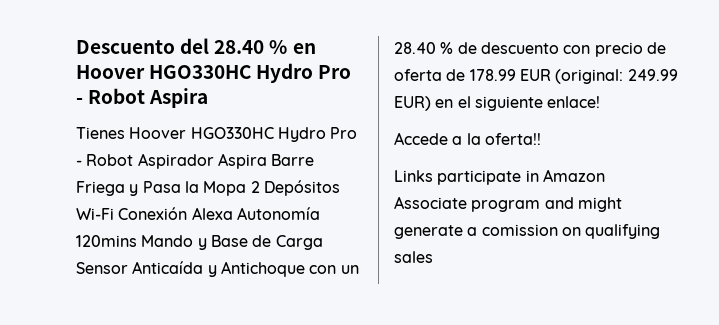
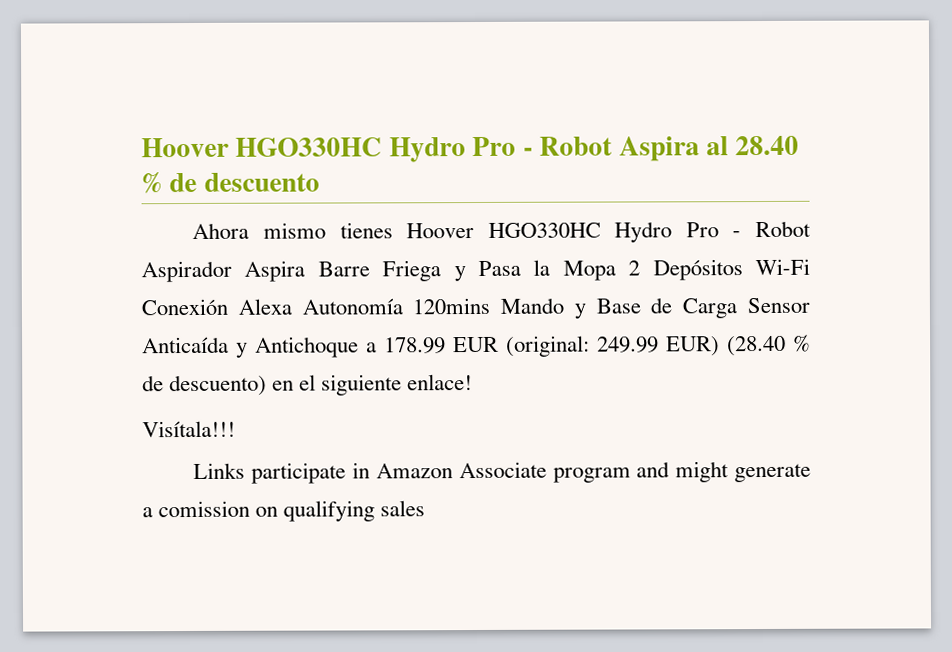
[76,38,316,54] Descuento del 28.40 % en -> (141, 147) none
[76,127,125,139] // Tienes -> [705,135,800,156] [141,172,320,194] [192,222,393,239] al 28.40 % de descuento // Ahora mismo tienes
[309,265,359,274] [394,42,666,57] [394,69,466,81] con un 28.40 % de descuento con precio de oferta de -> [366,342,377,353] a
(431, 103) none -> [727,334,811,357] [142,374,268,397] (28.40 % de descuento)
[394,132,541,145] Accede a la oferta!! -> [142,420,236,438] Visítala!!!

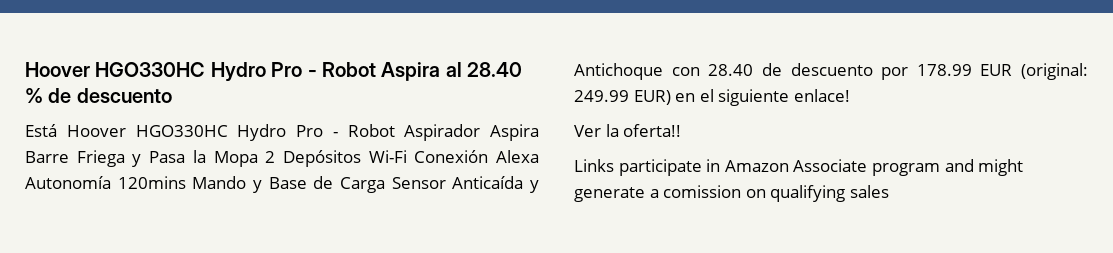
[192,222,393,239] Ahora mismo tienes -> [25,124,57,137] Está
[366,342,377,353] a -> [671,63,909,80] con 28.40 de descuento por
[727,334,811,357] [142,374,268,397] (28.40 % de descuento) -> (671, 97) none
[142,420,236,438] Visítala!!! -> [574,124,682,137] Ver la oferta!!

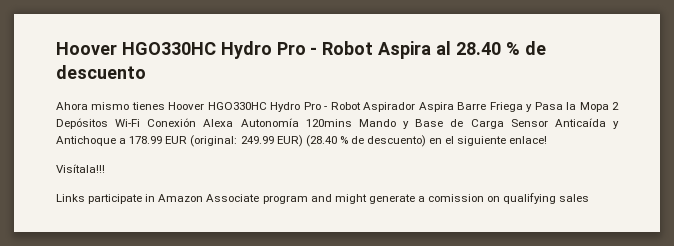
[25,124,57,137] Está -> [56,102,165,110] Ahora mismo tienes
[671,63,909,80] con 28.40 de descuento por -> [119,138,127,144] a
(671, 97) none -> [305,135,427,147] (28.40 % de descuento)
[574,124,682,137] Ver la oferta!! -> [56,164,105,173] Visítala!!!

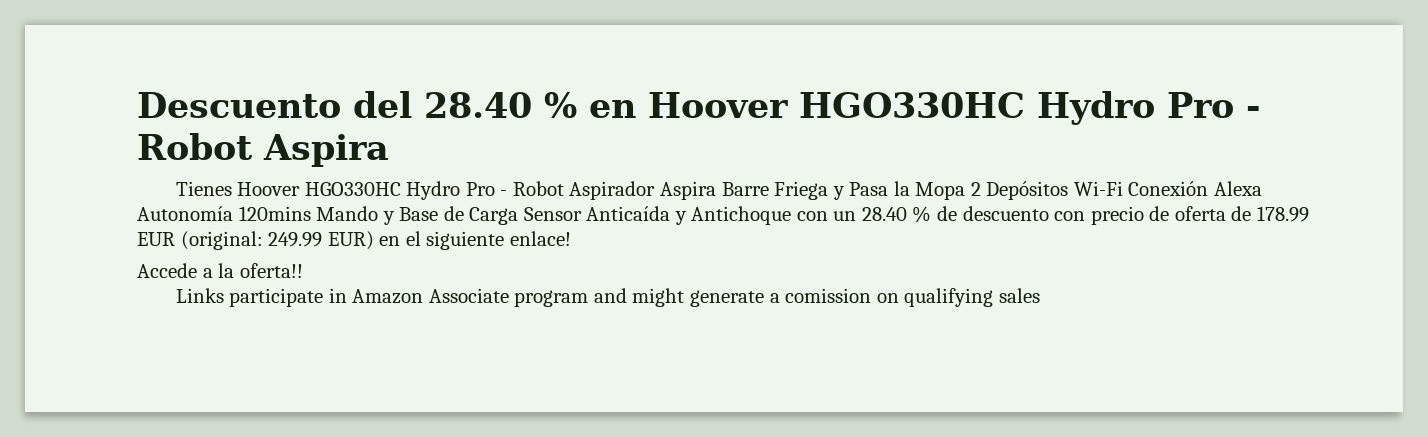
(56, 48) none -> [137,91,636,118] Descuento del 28.40 % en
[436,41,546,55] [56,65,146,79] [56,102,165,110] al 28.40 % de descuento // Ahora mismo tienes -> [175,181,232,196] // Tienes
[119,138,127,144] a -> [796,206,1252,225] con un 28.40 % de descuento con precio de oferta de
[305,135,427,147] (28.40 % de descuento) -> (374, 240) none
[56,164,105,173] Visítala!!! -> [137,263,303,278] Accede a la oferta!!

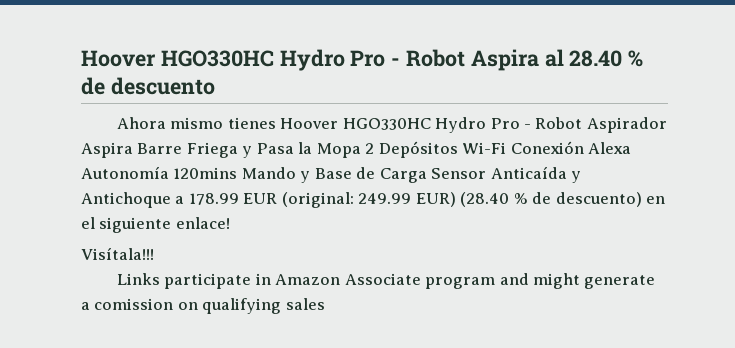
[137,91,636,118] Descuento del 28.40 % en -> (81, 58) none
[175,181,232,196] // Tienes -> [544,49,644,67] [81,77,215,95] [116,117,276,129] al 28.40 % de descuento // Ahora mismo tienes
[796,206,1252,225] con un 28.40 % de descuento con precio de oferta de -> [175,196,185,204] a
(374, 240) none -> [460,192,642,207] (28.40 % de descuento)
[137,263,303,278] Accede a la oferta!! -> [81,247,154,260] Visítala!!!

